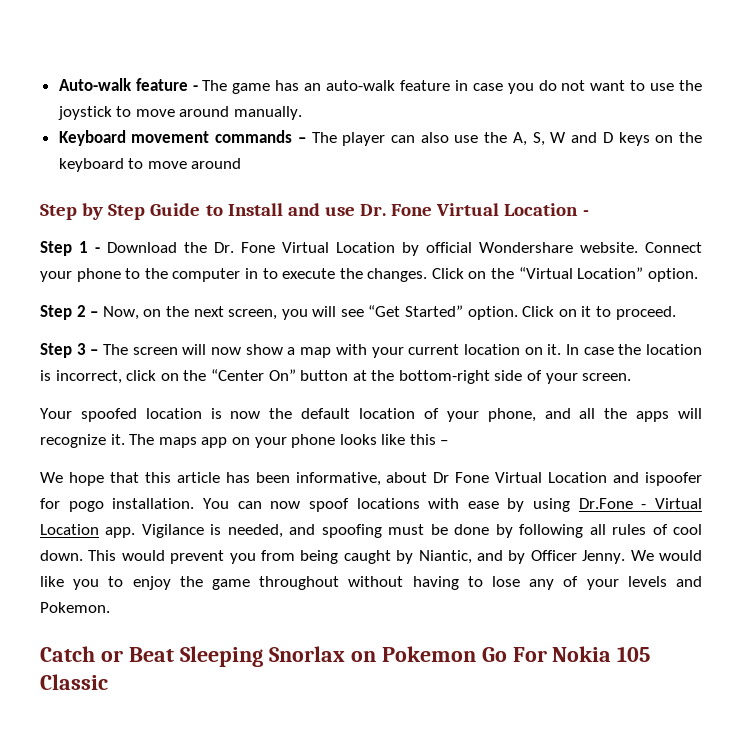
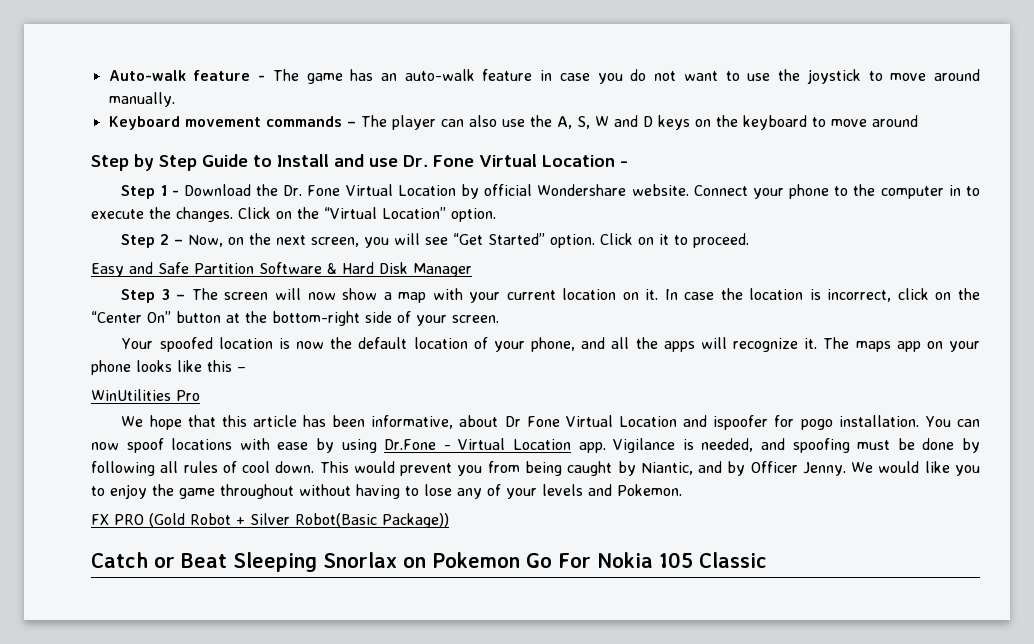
(676, 313) none -> [91,262,472,277] // Easy and Safe Partition Software & Hard Disk Manager
(449, 442) none -> [91,389,200,401] // WinUtilities Pro
(110, 607) none -> [91,513,449,528] // FX PRO (Gold Robot + Silver Robot(Basic Package))

